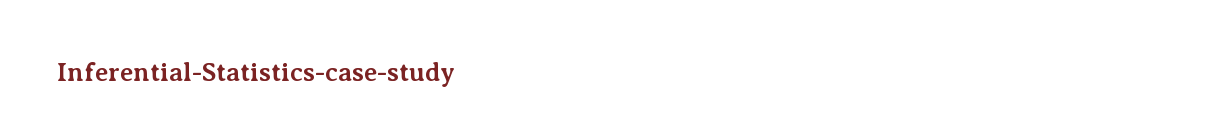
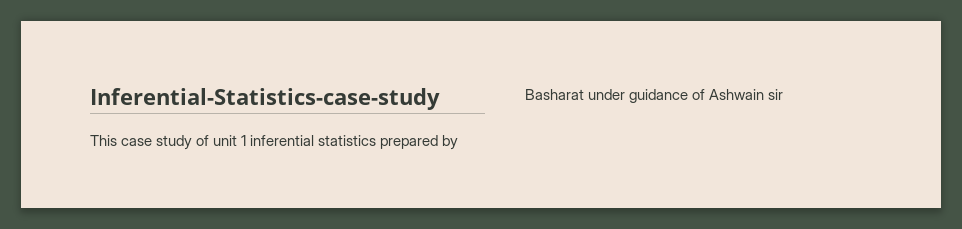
(455, 74) none -> [90,135,459,150] [525,89,784,103] // This case study of unit 1 inferential statistics prepared by Basharat under guidance of Ashwain sir

